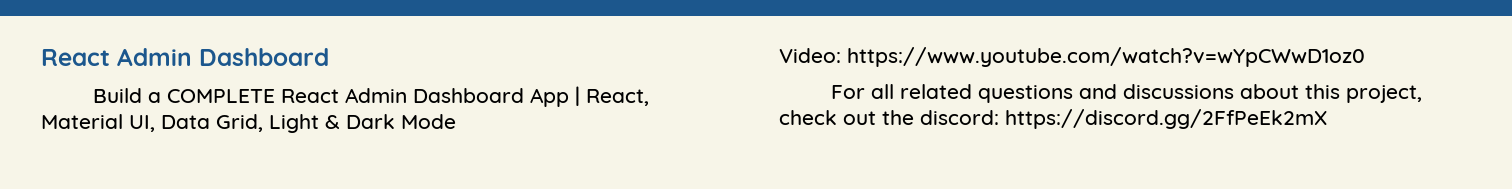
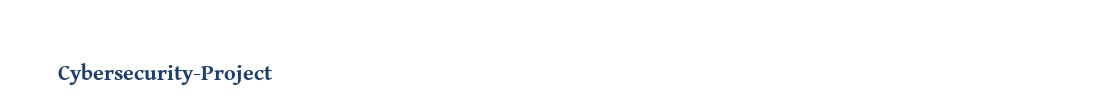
[41,48,329,66] [92,86,649,107] [41,114,456,133] [779,47,1365,67] [830,84,1422,103] [779,109,1327,129] React Admin Dashboard // Build a COMPLETE React Admin Dashboard App | React, Material UI, Data Grid, Light & Dark Mode // Video: https://www.youtube.com/watch?v=wYpCWwD1oz0 // For all related questions and discussions about this project, check out the discord: https://discord.gg/2FfPeEk2mX -> [58,63,273,85] Cybersecurity-Project

